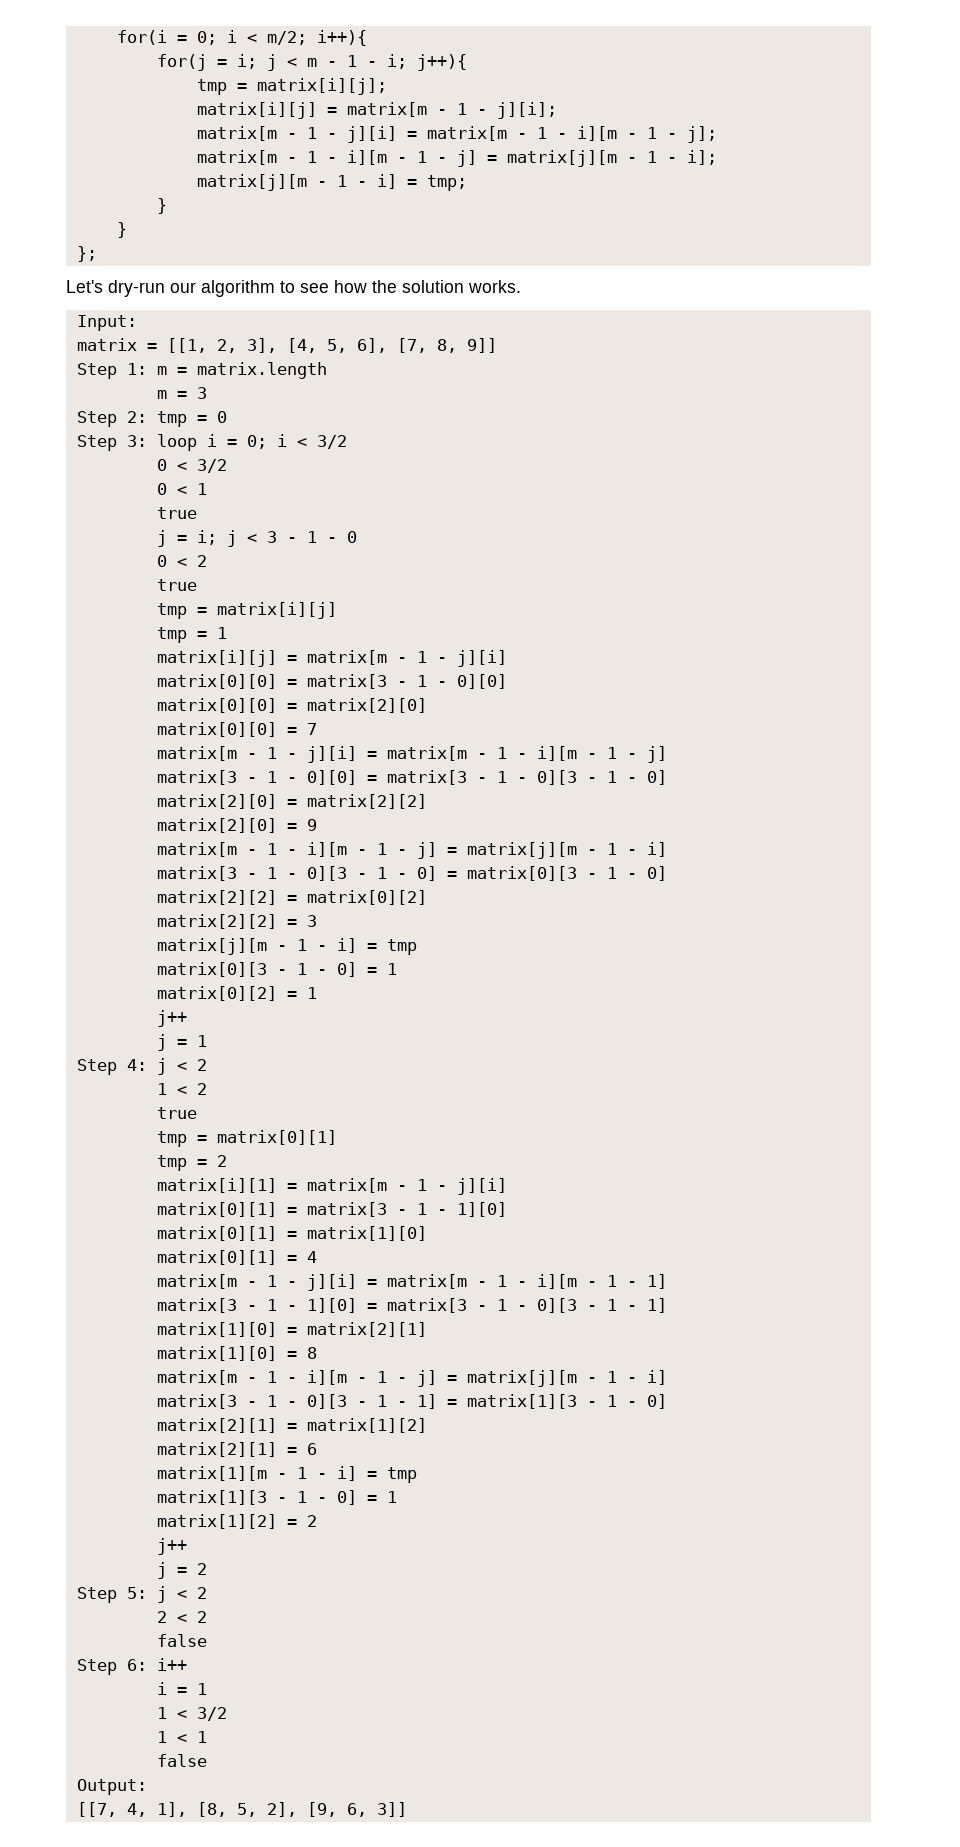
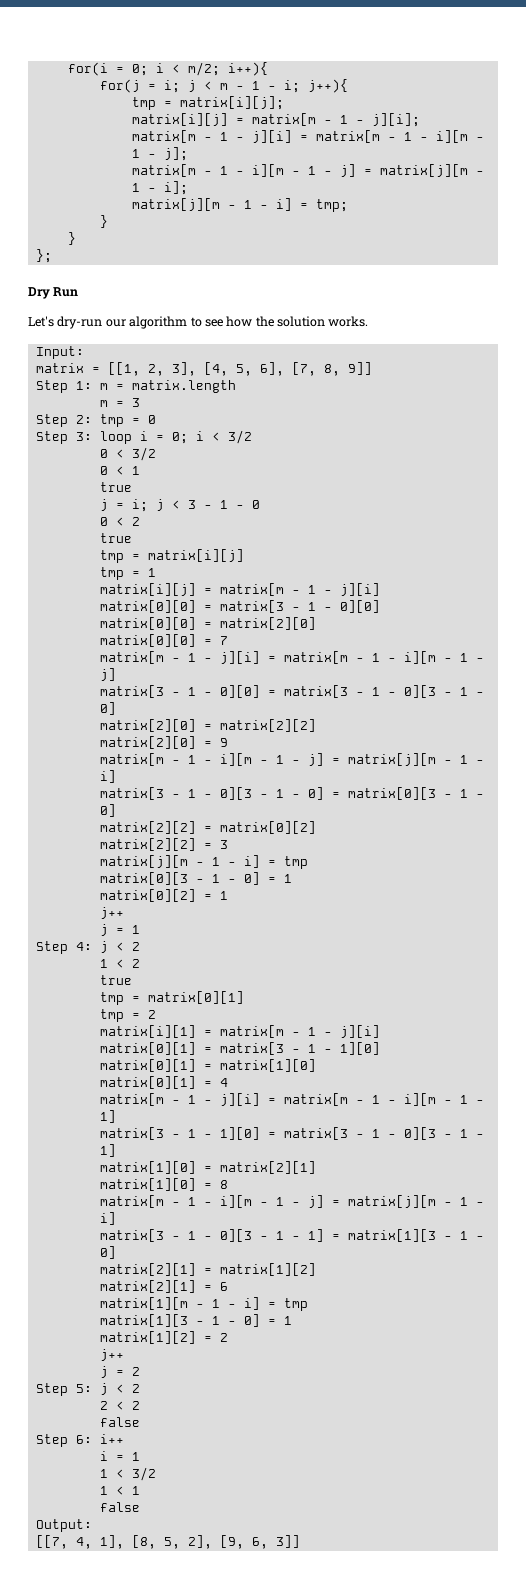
(97, 254) none -> [28,287,79,299] // Dry Run

